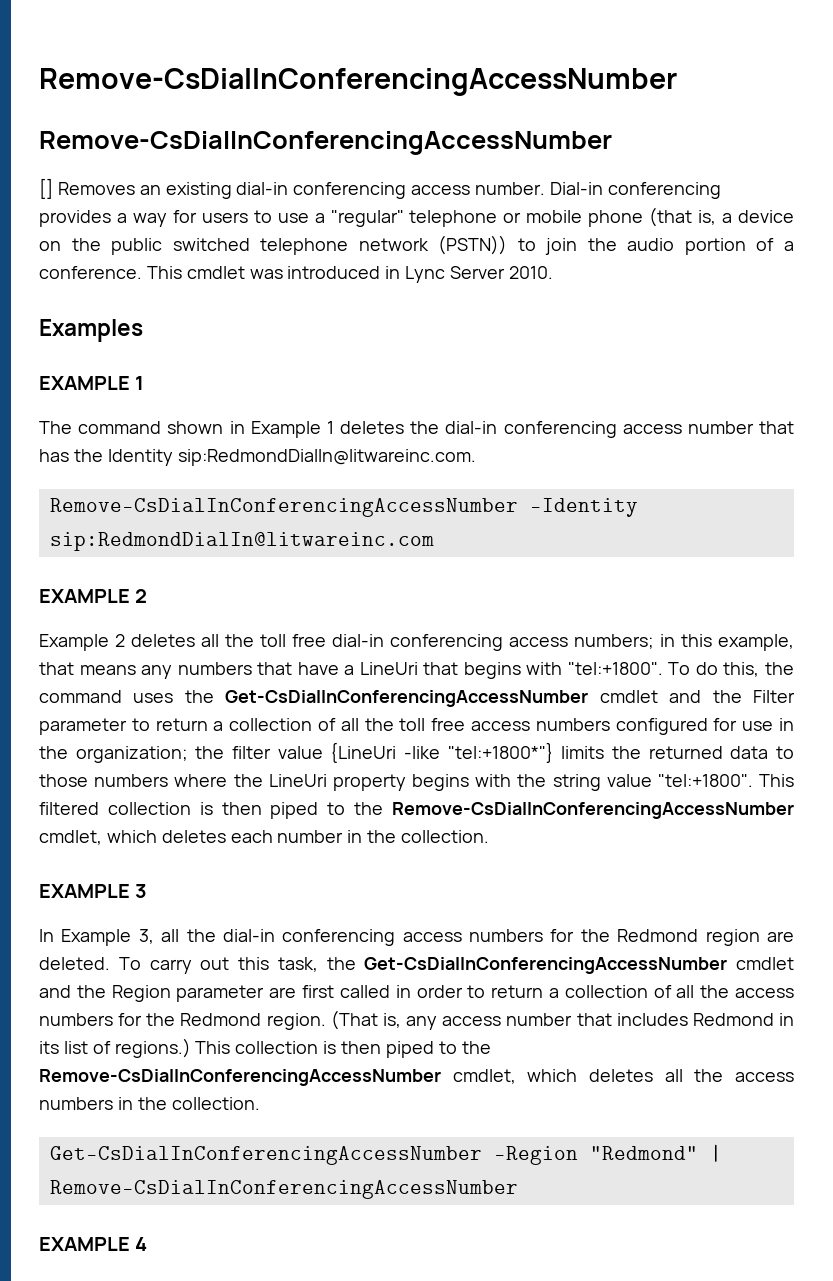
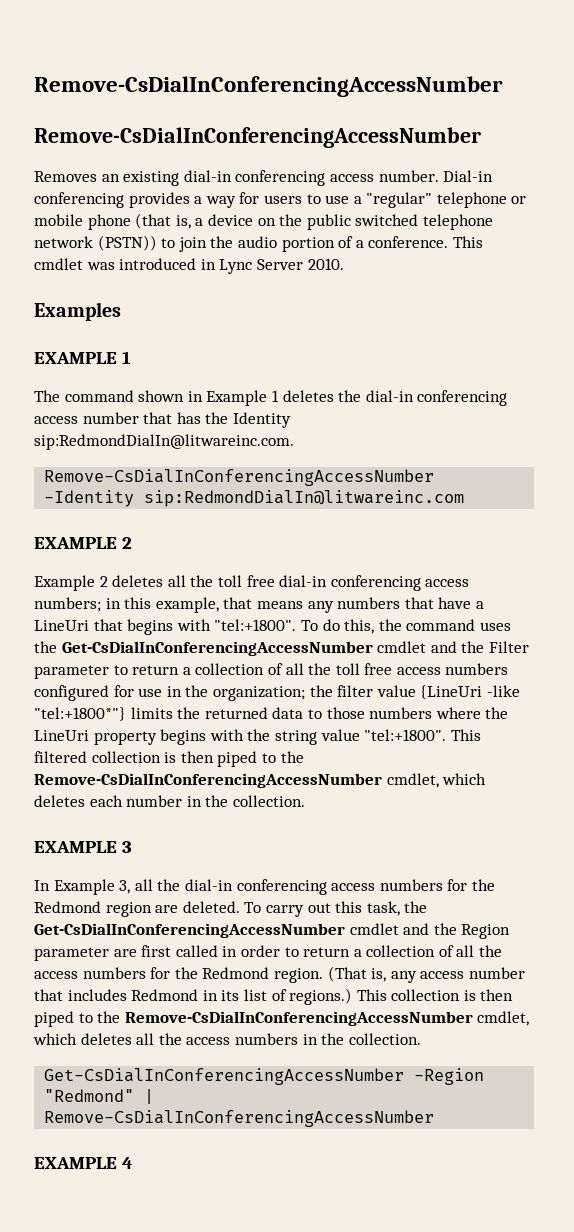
[39,178,53,199] [] -> (481, 137) none

